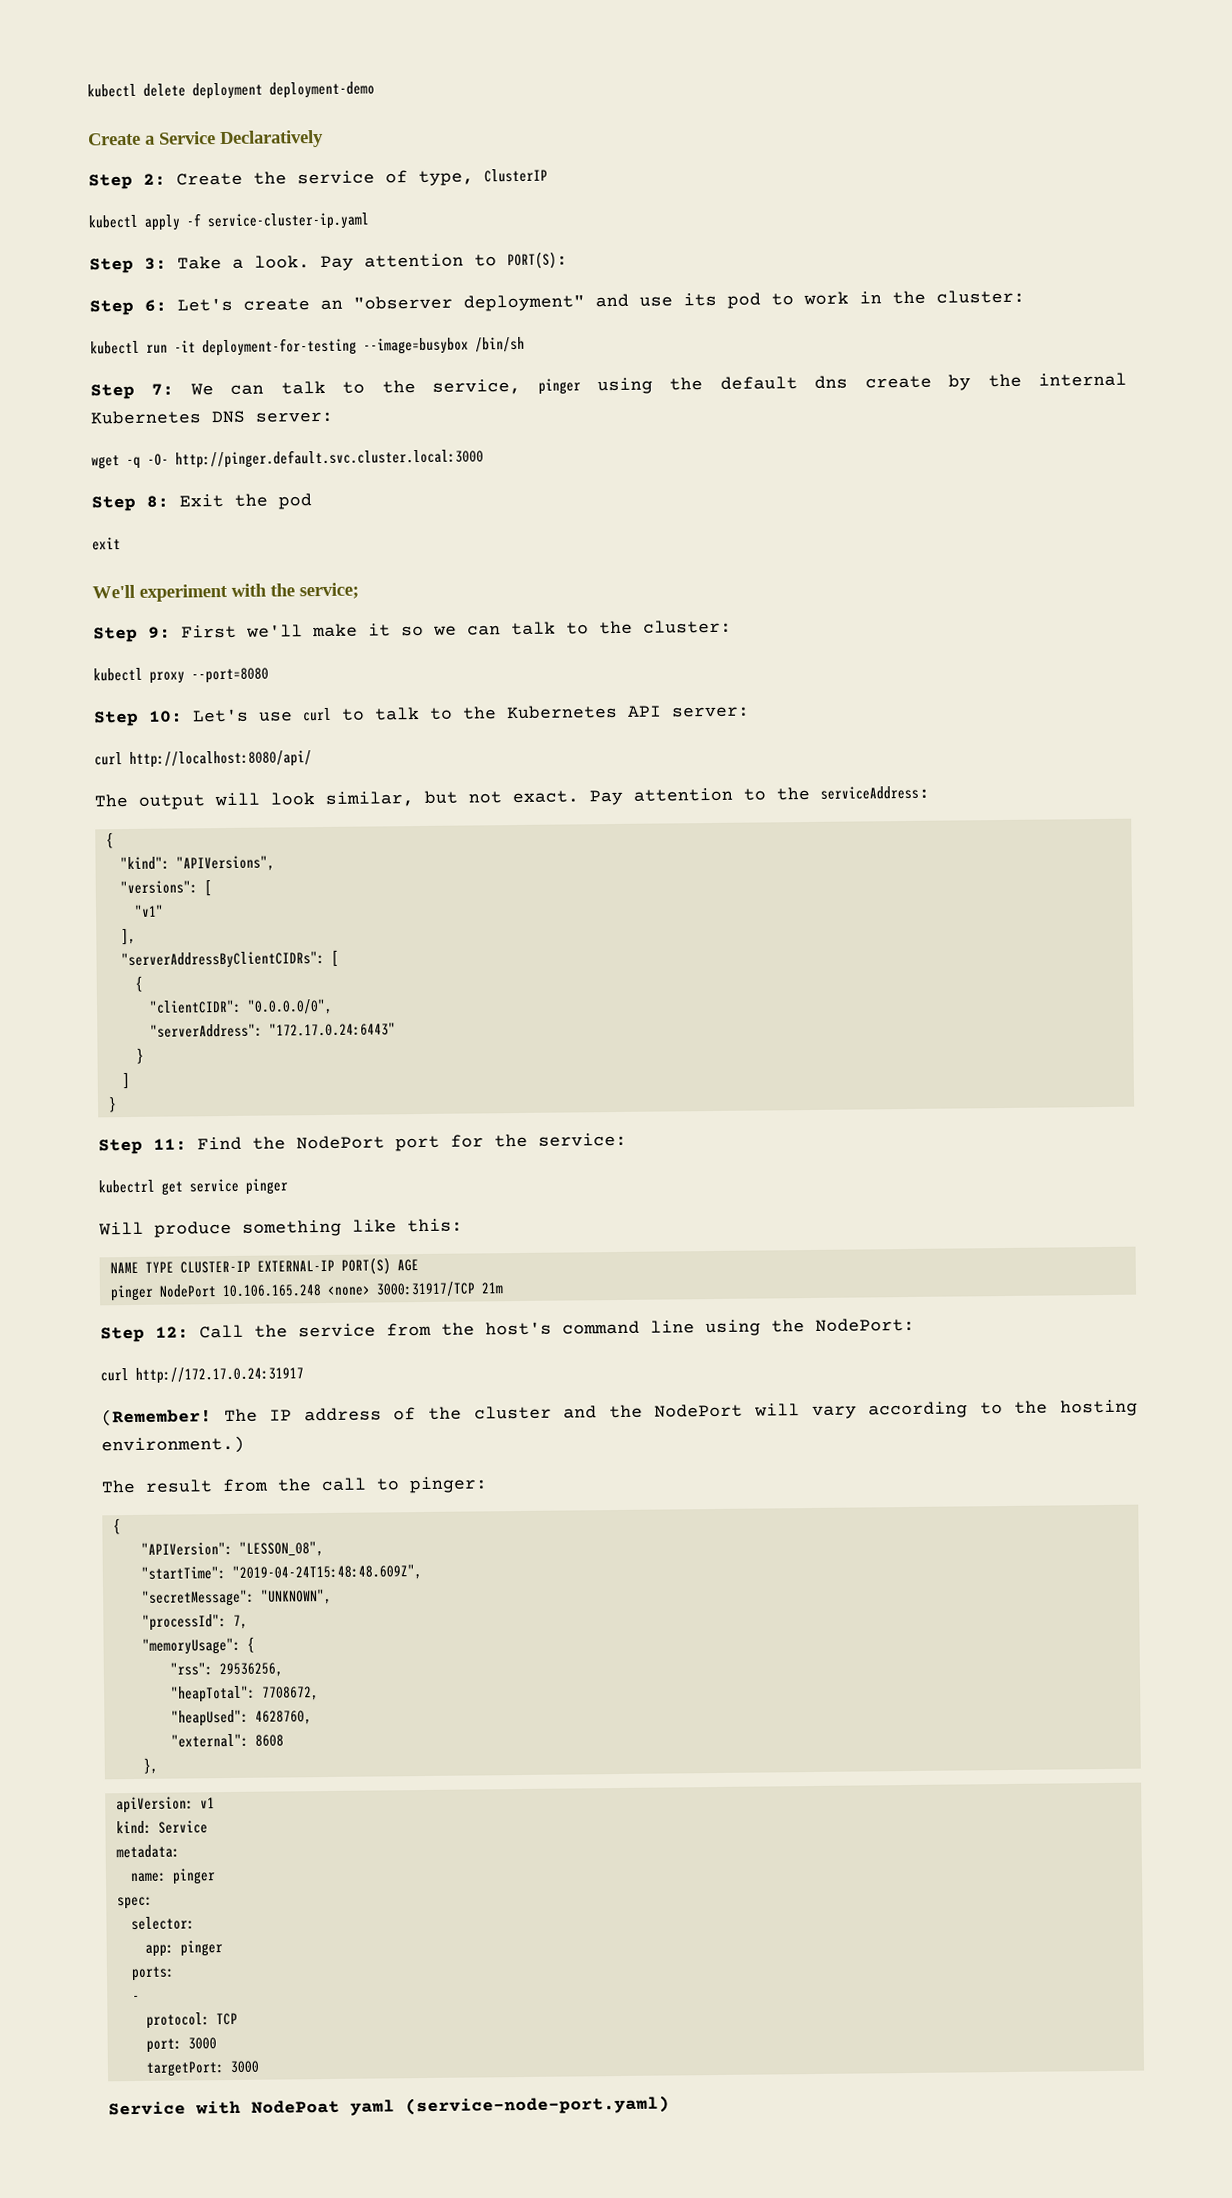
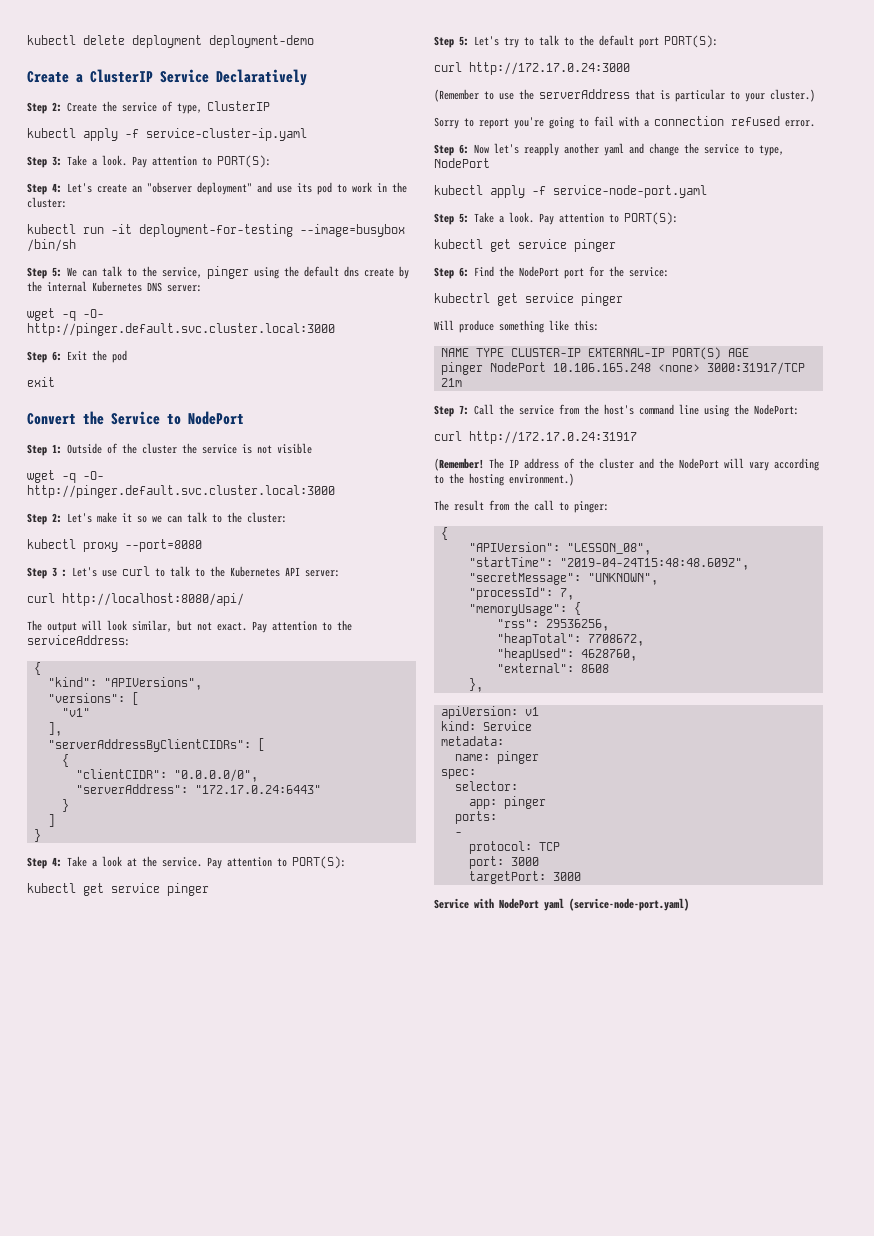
(155, 140) none -> [90,69,153,83] ClusterIP
[144,299,167,312] 6: -> [52,183,62,193] 4:
[151,383,175,396] 7: -> [52,267,62,277] 5:
[146,495,169,508] 8: -> [52,351,62,361] 6:
[92,582,359,602] [93,624,303,643] We'll experiment with the service; // Step 9: First we'll -> [27,411,244,425] [27,443,312,456] [27,470,104,483] [27,485,335,498] [27,513,92,525] Convert the Service to NodePort // Step 1: Outside of the cluster the service is not visible // wget -q -O- http://pinger.default.svc.cluster.local:3000 // Step 2: Let's
[148,710,183,723] 10: -> [52,567,67,577] 3 :
[153,1138,187,1151] 11: -> [52,856,346,869] [27,883,209,896] [434,35,718,48] [434,62,630,75] [434,89,815,102] [434,116,815,129] [434,143,784,156] [434,158,490,168] [434,185,707,198] [434,212,678,225] [434,239,616,252] [434,267,469,279] 4: Take a look at the service. Pay attention to PORT(S): // kubectl get service pinger // Step 5: Let's try to talk to the default port PORT(S): // curl http://172.17.0.24:3000 // (Remember to use the serverAddress that is particular to your cluster.) // Sorry to report you're going to fail with a connection refused error. // Step 6: Now let's reapply another yaml and change the service to type, NodePort // kubectl apply -f service-node-port.yaml // Step 5: Take a look. Pay attention to PORT(S): // kubectl get service pinger // Step 6:
[155,1326,189,1339] 12: -> [459,405,469,415] 7:
[251,2099,340,2114] NodePoat -> [499,898,539,909] NodePort

